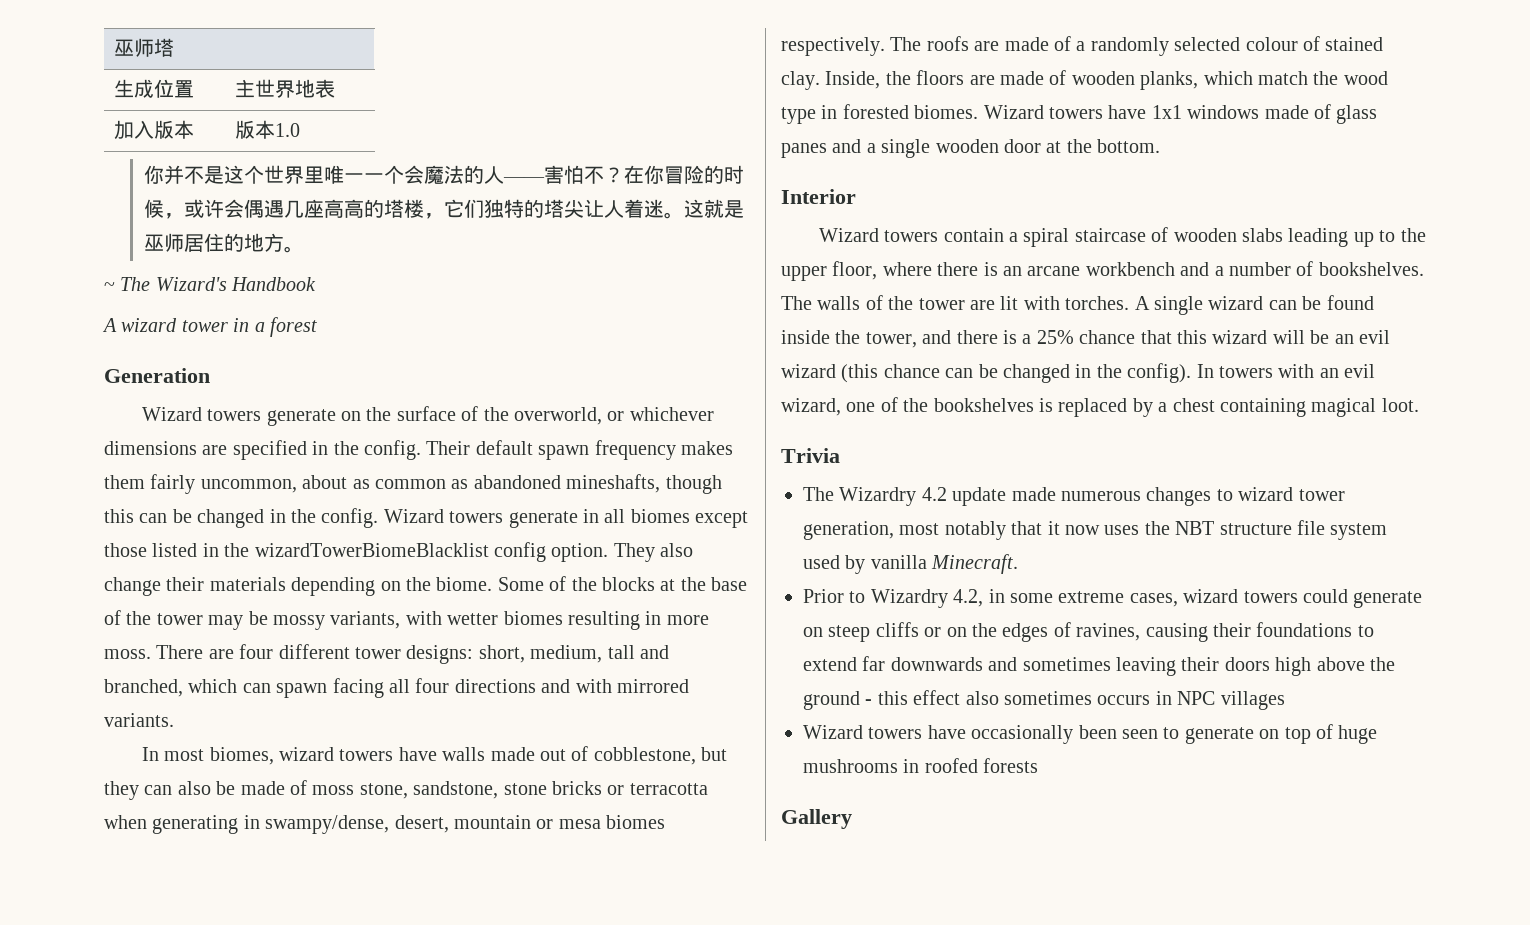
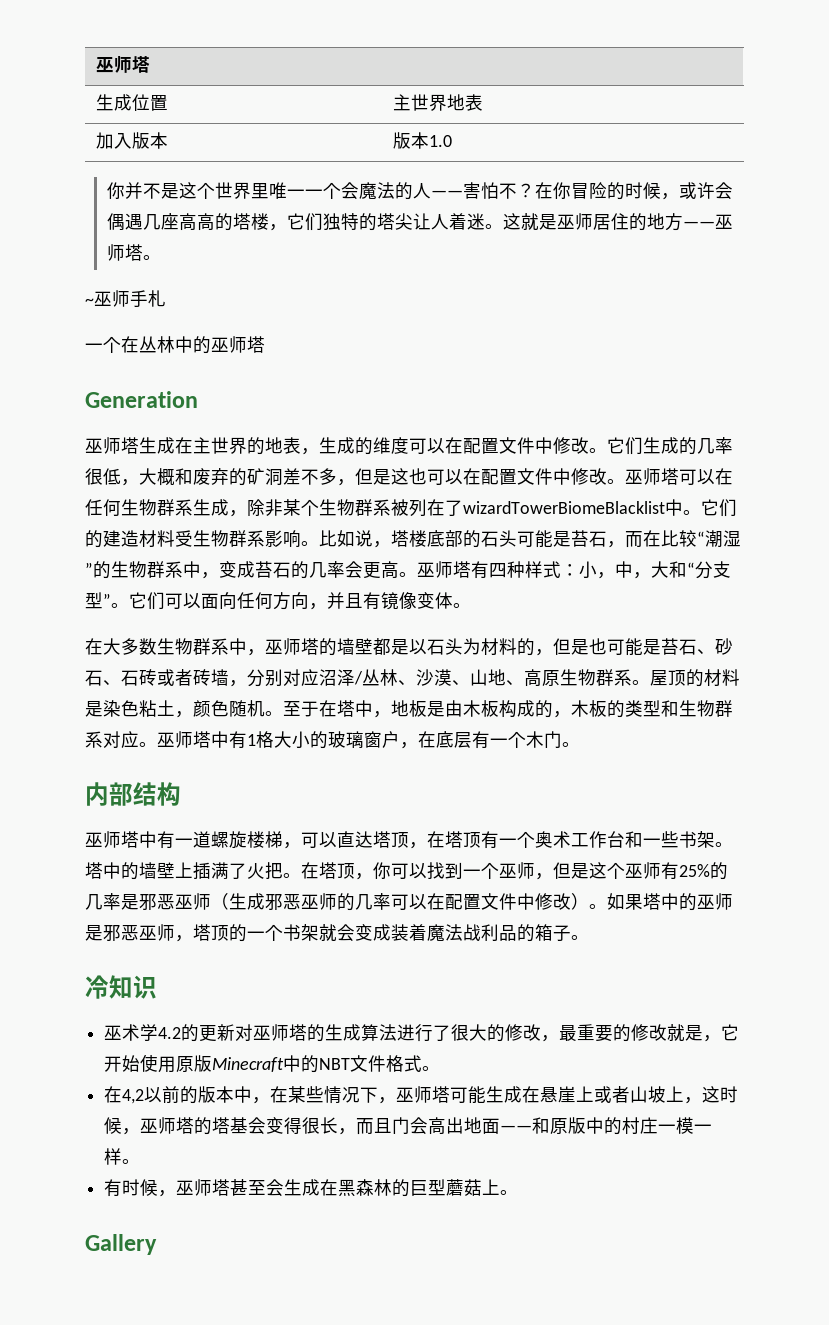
(284, 242) none -> [682,214,733,229] [106,244,143,261] ——巫师塔
[120,277,317,291] [102,317,317,337] [104,368,210,383] [141,406,714,426] [104,440,733,460] [104,474,722,494] [104,508,749,528] [104,542,694,562] [104,576,748,596] [104,610,709,630] [104,644,669,664] [104,678,689,698] [104,713,174,727] [141,746,728,765] [104,780,708,800] [104,815,666,834] [781,36,1384,56] [781,70,1388,90] [781,104,1378,124] [781,139,1161,158] [781,189,856,204] [818,227,1426,247] [781,261,1424,281] [781,295,1374,315] [781,330,1390,348] [781,363,1376,383] [781,397,1419,417] [781,448,840,463] [803,487,1345,506] [803,520,1388,540] [803,554,1019,574] [803,589,1423,608] [803,622,1374,642] [803,656,1395,676] [803,690,1285,710] [803,724,1378,744] [803,758,1039,773] The Wizard's Handbook // A wizard tower in a forest // Generation // Wizard towers generate on the surface of the overworld, or whichever dimensions are specified in the config. Their default spawn frequency makes them fairly uncommon, about as common as abandoned mineshafts, though this can be changed in the config. Wizard towers generate in all biomes except those listed in the wizardTowerBiomeBlacklist config option. They also change their materials depending on the biome. Some of the blocks at the base of the tower may be mossy variants, with wetter biomes resulting in more moss. There are four different tower designs: short, medium, tall and branched, which can spawn facing all four directions and with mirrored variants. // In most biomes, wizard towers have walls made out of cobblestone, but they can also be made of moss stone, sandstone, stone bricks or terracotta when generating in swampy/dense, desert, mountain or mesa biomes respectively. The roofs are made of a randomly selected colour of stained clay. Inside, the floors are made of wooden planks, which match the wood type in forested biomes. Wizard towers have 1x1 windows made of glass panes and a single wooden door at the bottom. // Interior // Wizard towers contain a spiral staircase of wooden slabs leading up to the upper floor, where there is an arcane workbench and a number of bookshelves. The walls of the tower are lit with torches. A single wizard can be found inside the tower, and there is a 25% chance that this wizard will be an evil wizard (this chance can be changed in the config). In towers with an evil wizard, one of the bookshelves is replaced by a chest containing magical loot. // Trivia // The Wizardry 4.2 update made numerous changes to wizard tower generation, most notably that it now uses the NBT structure file system used by vanilla Minecraft. // Prior to Wizardry 4.2, in some extreme cases, wizard towers could generate on steep cliffs or on the edges of ravines, causing their foundations to extend far downwards and sometimes leaving their doors high above the ground - this effect also sometimes occurs in NPC villages // Wizard towers have occasionally been seen to generate on top of huge mushrooms in roofed forests -> [94,290,166,308] [85,336,265,354] [85,391,198,408] [85,437,733,455] [85,468,733,486] [85,499,737,517] [85,530,741,548] [85,561,731,579] [85,592,471,610] [85,638,733,656] [85,669,740,687] [85,700,733,718] [85,731,580,749] [85,782,181,806] [85,831,733,849] [85,862,728,880] [85,893,733,911] [85,924,589,942] [85,975,157,999] [104,1024,740,1042] [104,1054,441,1073] [104,1086,739,1104] [104,1117,713,1135] [104,1148,141,1165] [104,1179,519,1197] 巫师手札 // 一个在丛林中的巫师塔 // Generation // 巫师塔生成在主世界的地表，生成的维度可以在配置文件中修改。它们生成的几率很低，大概和废弃的矿洞差不多，但是这也可以在配置文件中修改。巫师塔可以在任何生物群系生成，除非某个生物群系被列在了wizardTowerBiomeBlacklist中。它们的建造材料受生物群系影响。比如说，塔楼底部的石头可能是苔石，而在比较“潮湿”的生物群系中，变成苔石的几率会更高。巫师塔有四种样式：小，中，大和“分支型”。它们可以面向任何方向，并且有镜像变体。 // 在大多数生物群系中，巫师塔的墙壁都是以石头为材料的，但是也可能是苔石、砂石、石砖或者砖墙，分别对应沼泽/丛林、沙漠、山地、高原生物群系。屋顶的材料是染色粘土，颜色随机。至于在塔中，地板是由木板构成的，木板的类型和生物群系对应。巫师塔中有1格大小的玻璃窗户，在底层有一个木门。 // 内部结构 // 巫师塔中有一道螺旋楼梯，可以直达塔顶，在塔顶有一个奥术工作台和一些书架。塔中的墙壁上插满了火把。在塔顶，你可以找到一个巫师，但是这个巫师有25%的几率是邪恶巫师（生成邪恶巫师的几率可以在配置文件中修改）。如果塔中的巫师是邪恶巫师，塔顶的一个书架就会变成装着魔法战利品的箱子。 // 冷知识 // 巫术学4.2的更新对巫师塔的生成算法进行了很大的修改，最重要的修改就是，它开始使用原版Minecraft中的NBT文件格式。 // 在4,2以前的版本中，在某些情况下，巫师塔可能生成在悬崖上或者山坡上，这时候，巫师塔的塔基会变得很长，而且门会高出地面——和原版中的村庄一模一样。 // 有时候，巫师塔甚至会生成在黑森林的巨型蘑菇上。

